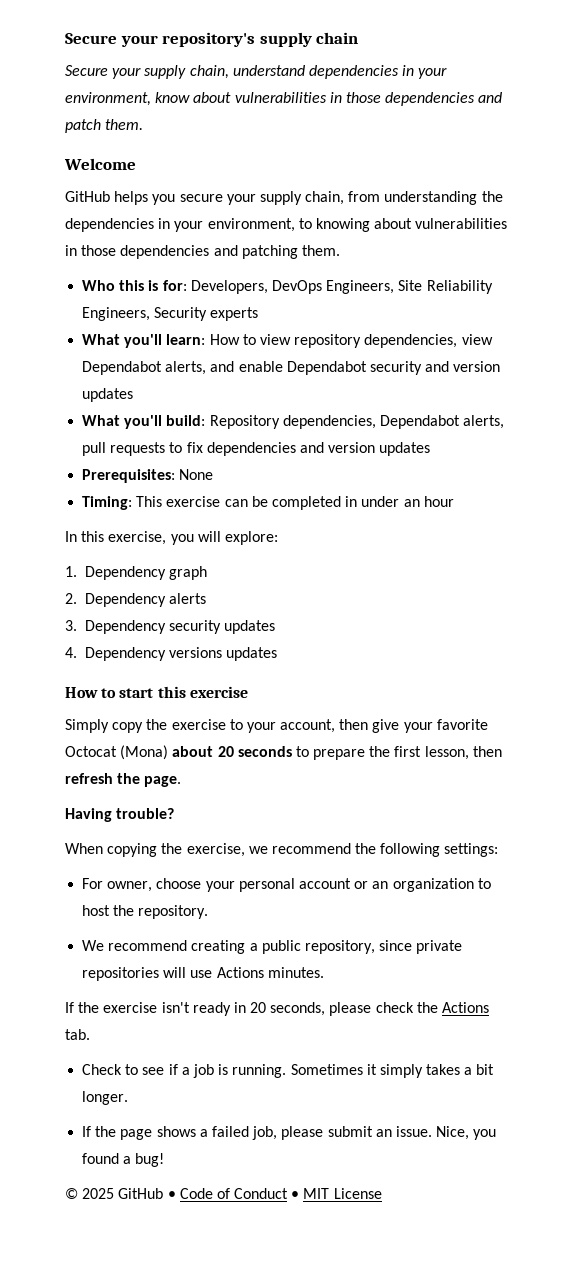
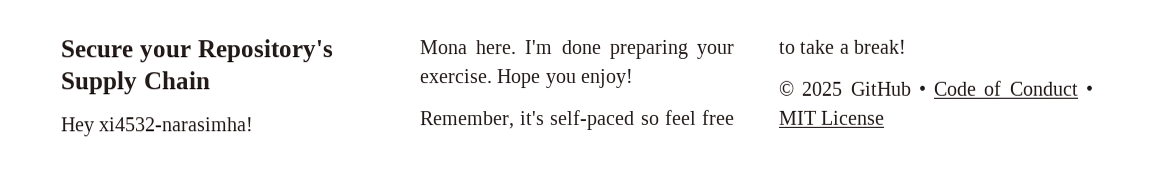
[65,32,359,47] [65,65,448,79] [65,92,503,106] [65,119,144,133] [64,158,136,170] [65,191,503,205] [65,218,508,232] [65,245,340,259] [82,280,493,294] [82,307,259,321] [82,334,493,348] [82,361,501,375] [82,388,134,402] [82,415,505,429] [82,442,431,456] [82,469,214,483] [82,496,454,510] [65,531,278,545] [65,566,207,580] [65,593,206,607] [65,620,276,634] [65,647,278,661] [65,686,248,698] [65,719,488,733] [65,745,502,760] [65,773,182,787] [65,808,175,822] [65,843,499,857] [82,878,491,892] [82,905,209,919] [82,940,463,954] [82,967,324,981] [65,1002,490,1016] [65,1029,90,1040] [82,1064,495,1078] [82,1091,129,1105] [82,1126,497,1140] [82,1153,165,1167] Secure your repository's supply chain // Secure your supply chain, understand dependencies in your environment, know about vulnerabilities in those dependencies and patch them. // Welcome // GitHub helps you secure your supply chain, from understanding the dependencies in your environment, to knowing about vulnerabilities in those dependencies and patching them. // Who this is for: Developers, DevOps Engineers, Site Reliability Engineers, Security experts // What you'll learn: How to view repository dependencies, view Dependabot alerts, and enable Dependabot security and version updates // What you'll build: Repository dependencies, Dependabot alerts, pull requests to fix dependencies and version updates // Prerequisites: None // Timing: This exercise can be completed in under an hour // In this exercise, you will explore: // 1. Dependency graph // 2. Dependency alerts // 3. Dependency security updates // 4. Dependency versions updates // How to start this exercise // Simply copy the exercise to your account, then give your favorite Octocat (Mona) about 20 seconds to prepare the first lesson, then refresh the page. // Having trouble? // When copying the exercise, we recommend the following settings: // For owner, choose your personal account or an organization to host the repository. // We recommend creating a public repository, since private repositories will use Actions minutes. // If the exercise isn't ready in 20 seconds, please check the Actions tab. // Check to see if a job is running. Sometimes it simply takes a bit longer. // If the page shows a failed job, please submit an issue. Nice, you found a bug! -> [60,39,333,63] [60,71,211,95] [61,117,255,137] [419,39,734,59] [419,68,635,89] [420,109,735,131] [778,39,907,54] Secure your Repository's Supply Chain // Hey xi4532-narasimha! // Mona here. I'm done preparing your exercise. Hope you enjoy! // Remember, it's self-paced so feel free to take a break!

